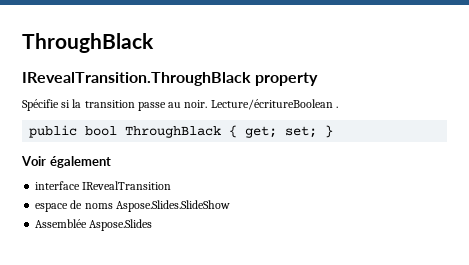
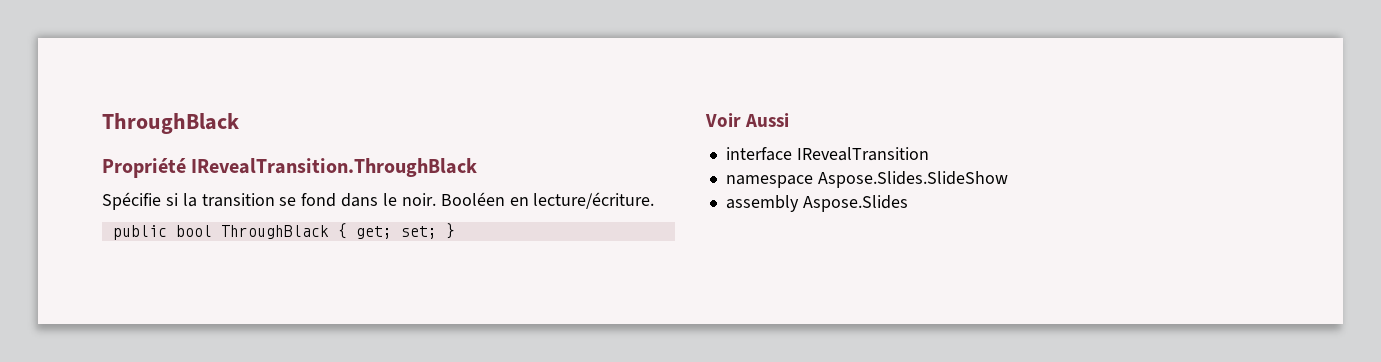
(154, 43) none -> [102,158,186,178] Propriété
[255,72,319,86] property -> (478, 167) none
[137,99,338,111] passe au noir. Lecture/écritureBoolean . -> [279,192,655,209] se fond dans le noir. Booléen en lecture/écriture.
[49,156,111,168] également -> [745,113,790,127] Aussi
[35,200,113,212] espace de noms -> [725,175,813,188] namespace
[35,219,88,228] Assemblée -> [725,195,799,212] assembly

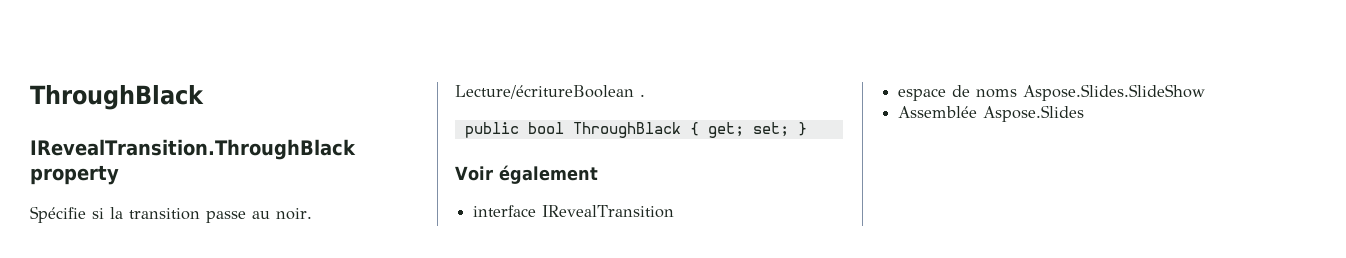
[102,158,186,178] Propriété -> (204, 97) none
(478, 167) none -> [30,165,119,185] property
[279,192,655,209] se fond dans le noir. Booléen en lecture/écriture. -> [206,208,312,223] [455,85,645,99] passe au noir. Lecture/écritureBoolean .
[745,113,790,127] Aussi -> [498,165,598,184] également
[725,175,813,188] namespace -> [898,85,1018,101] espace de noms
[725,195,799,212] assembly -> [898,106,978,118] Assemblée

